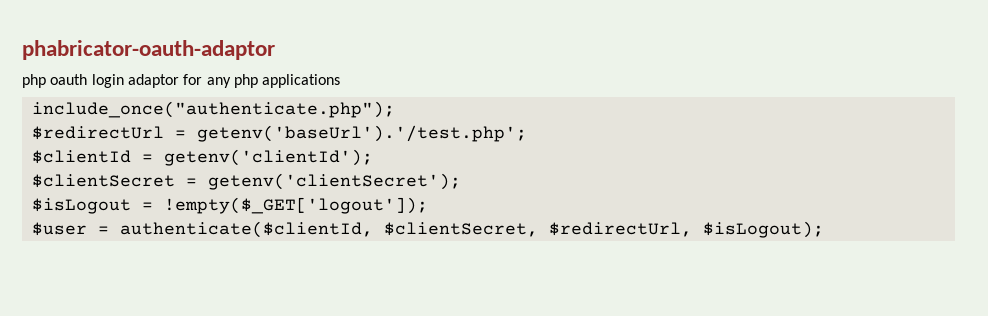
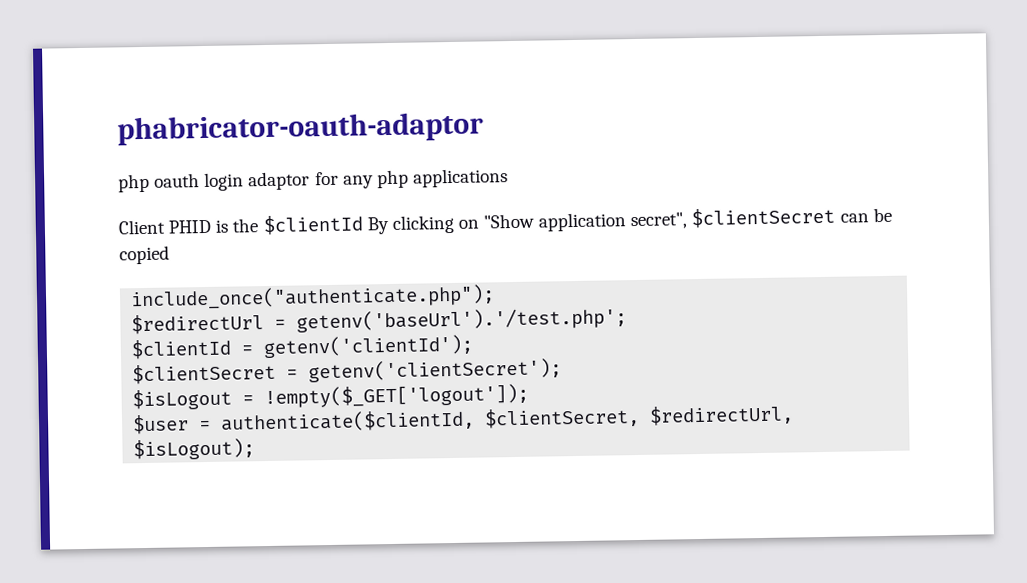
(341, 81) none -> [118,206,892,236] [119,245,170,265] // Client PHID is the $clientId By clicking on "Show application secret", $clientSecret can be copied

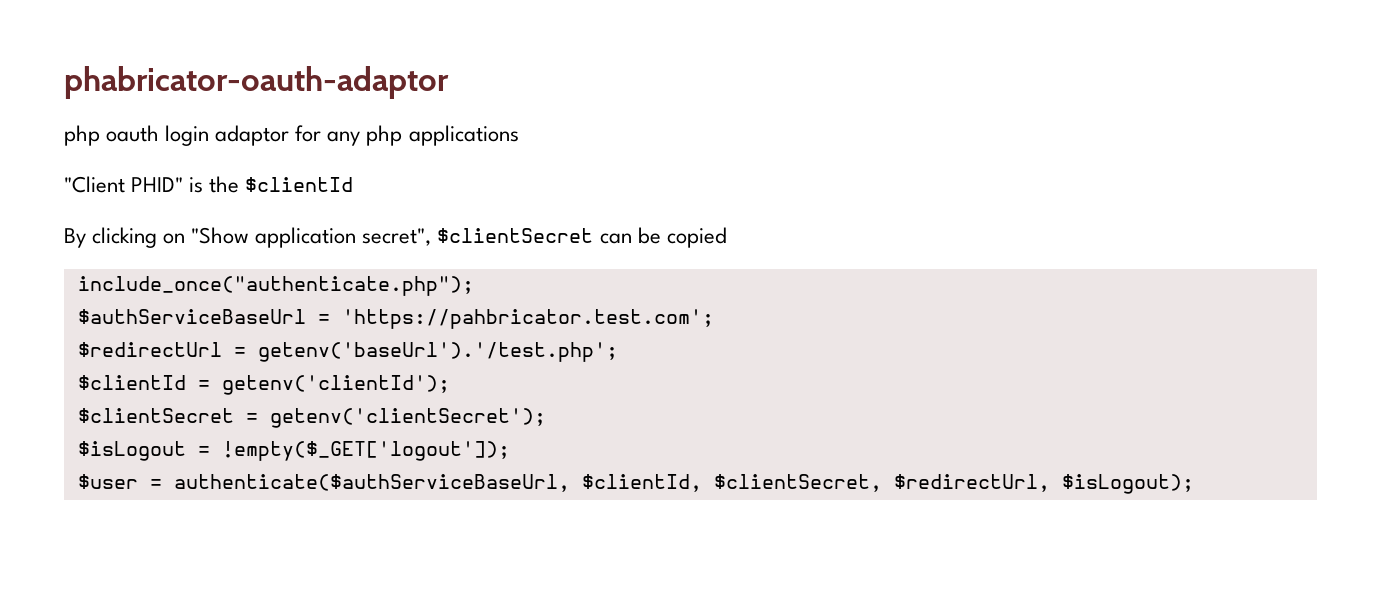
[118,219,213,235] Client PHID -> [64,176,184,193] "Client PHID"
(364, 225) none -> (354, 184) //
(496, 297) none -> [77,309,714,329] // $authServiceBaseUrl = 'https://pahbricator.test.com';
[220,409,476,433] authenticate($clientId, -> [173,474,702,492] authenticate($authServiceBaseUrl, $clientId,

